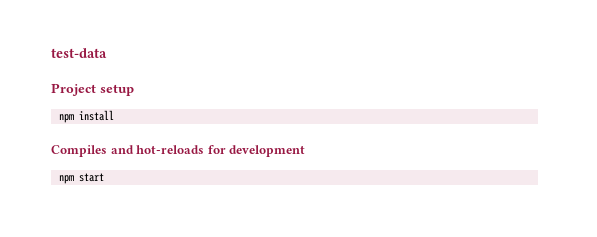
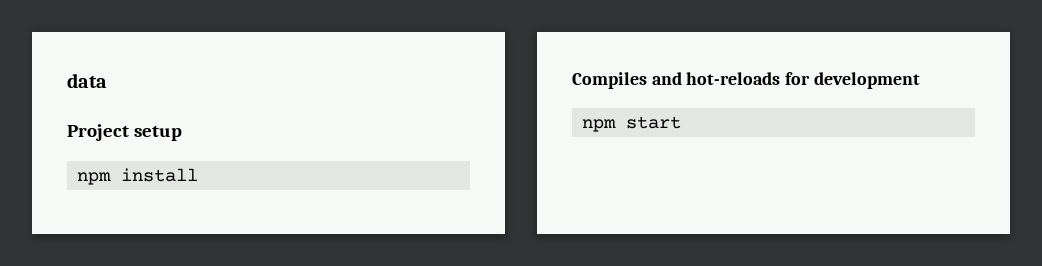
[51,48,107,58] test-data -> [67,73,107,88] data

